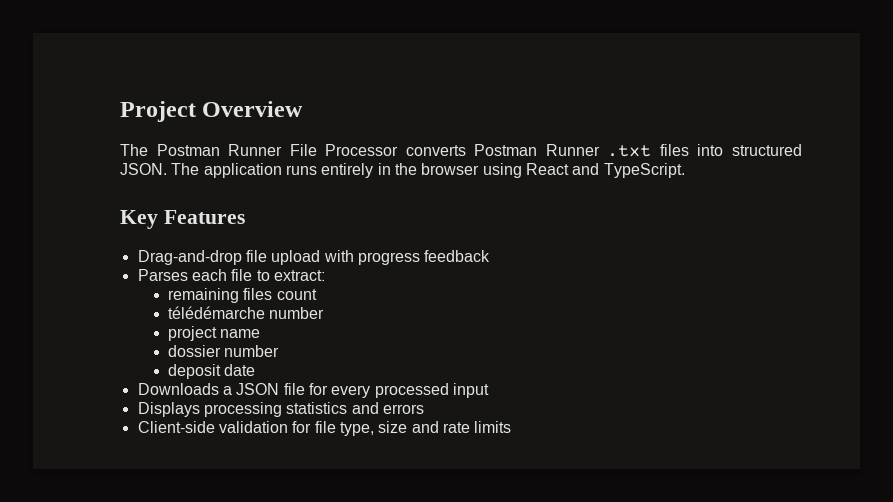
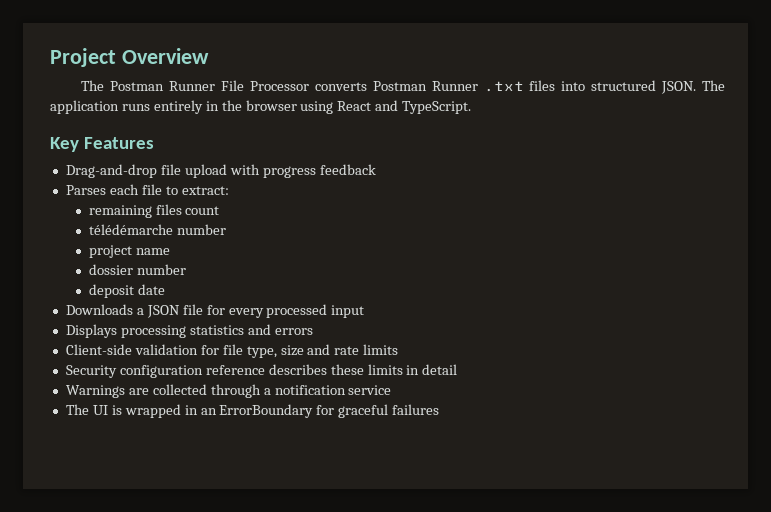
(512, 427) none -> [65,364,458,378] [65,384,392,398] [65,404,440,418] // Security configuration reference describes these limits in detail // Warnings are collected through a notification service // The UI is wrapped in an ErrorBoundary for graceful failures

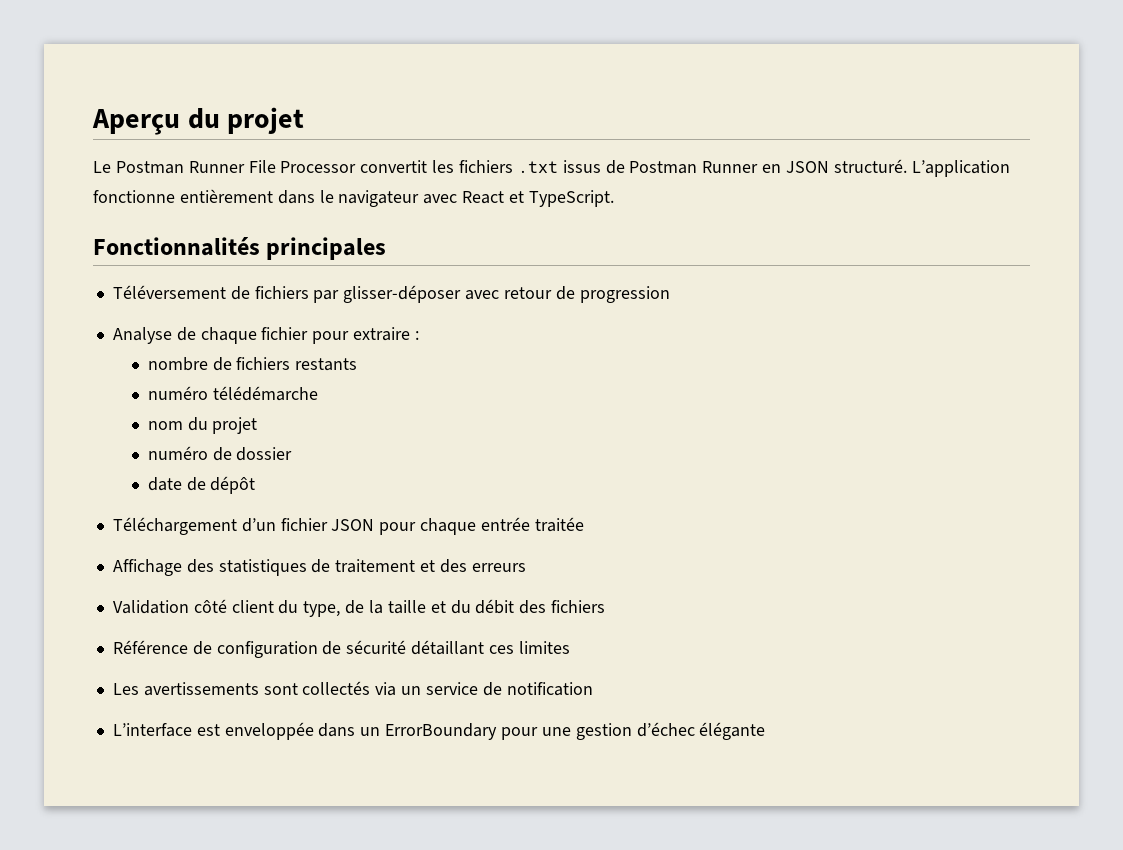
[50,48,209,67] [81,80,725,94] [50,100,472,114] [50,137,155,152] [65,164,376,178] [65,184,229,195] [88,204,220,218] [88,224,226,235] [88,245,170,258] Project Overview // The Postman Runner File Processor converts Postman Runner .txt files into structured JSON. The application runs entirely in the browser using React and TypeScript. // Key Features // Drag-and-drop file upload with progress feedback // Parses each file to extract: // remaining files count // télédémarche number // project name // -> [92,107,305,135] [93,159,1010,177] [93,189,614,207] [93,237,387,260] [112,285,670,303] [112,327,419,344] [147,357,358,371] [147,386,318,401] [147,417,258,434] [147,446,232,461] Aperçu du projet // Le Postman Runner File Processor convertit les fichiers .txt issus de Postman Runner en JSON structuré. L’application fonctionne entièrement dans le navigateur avec React et TypeScript. // Fonctionnalités principales // Téléversement de fichiers par glisser-déposer avec retour de progression // Analyse de chaque fichier pour extraire : // nombre de fichiers restants // numéro télédémarche // nom du projet // numéro de
[136,264,186,275] [88,284,134,298] number // deposit -> (293, 454) //
[65,304,365,318] [65,324,313,338] [65,344,399,358] [65,364,458,378] [65,384,392,398] [65,404,440,418] // Downloads a JSON file for every processed input // Displays processing statistics and errors // Client-side validation for file type, size and rate limits // Security configuration reference describes these limits in detail // Warnings are collected through a notification service // The UI is wrapped in an ErrorBoundary for graceful failures -> [186,476,256,494] [112,517,584,535] [112,559,526,576] [112,599,606,617] [112,640,570,658] [112,681,593,696] [112,722,766,740] de dépôt // Téléchargement d’un fichier JSON pour chaque entrée traitée // Affichage des statistiques de traitement et des erreurs // Validation côté client du type, de la taille et du débit des fichiers // Référence de configuration de sécurité détaillant ces limites // Les avertissements sont collectés via un service de notification // L’interface est enveloppée dans un ErrorBoundary pour une gestion d’échec élégante

